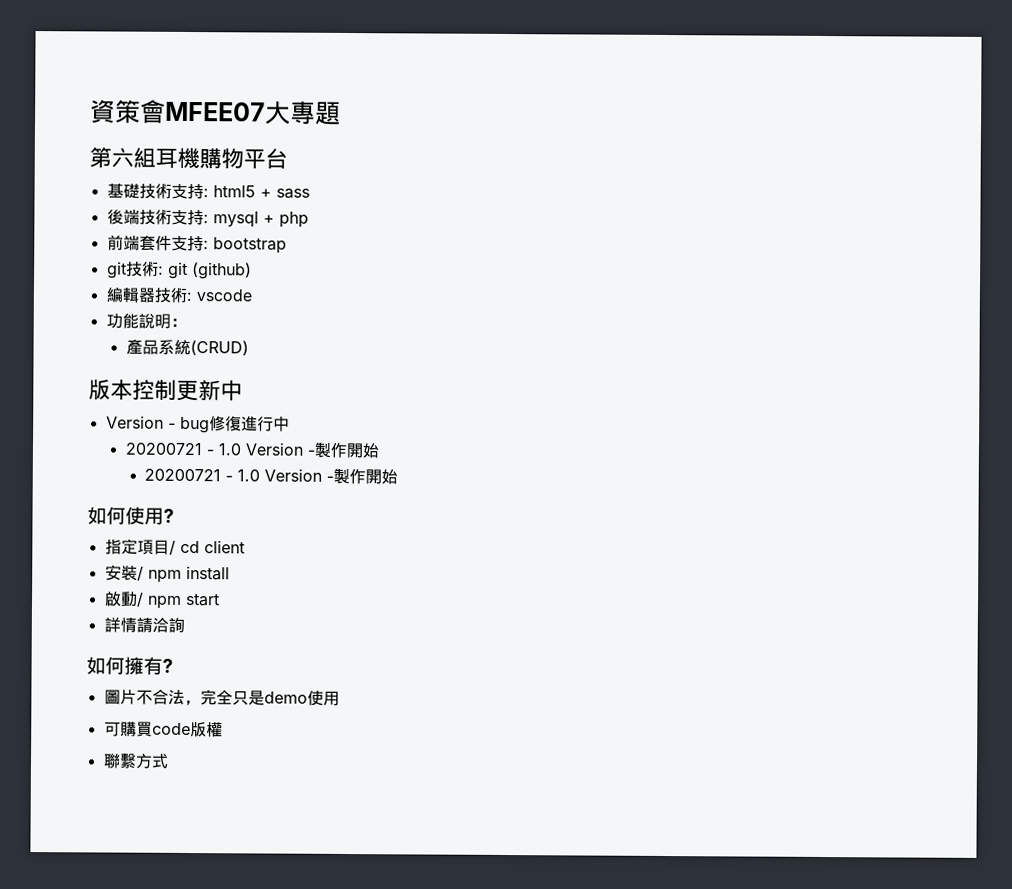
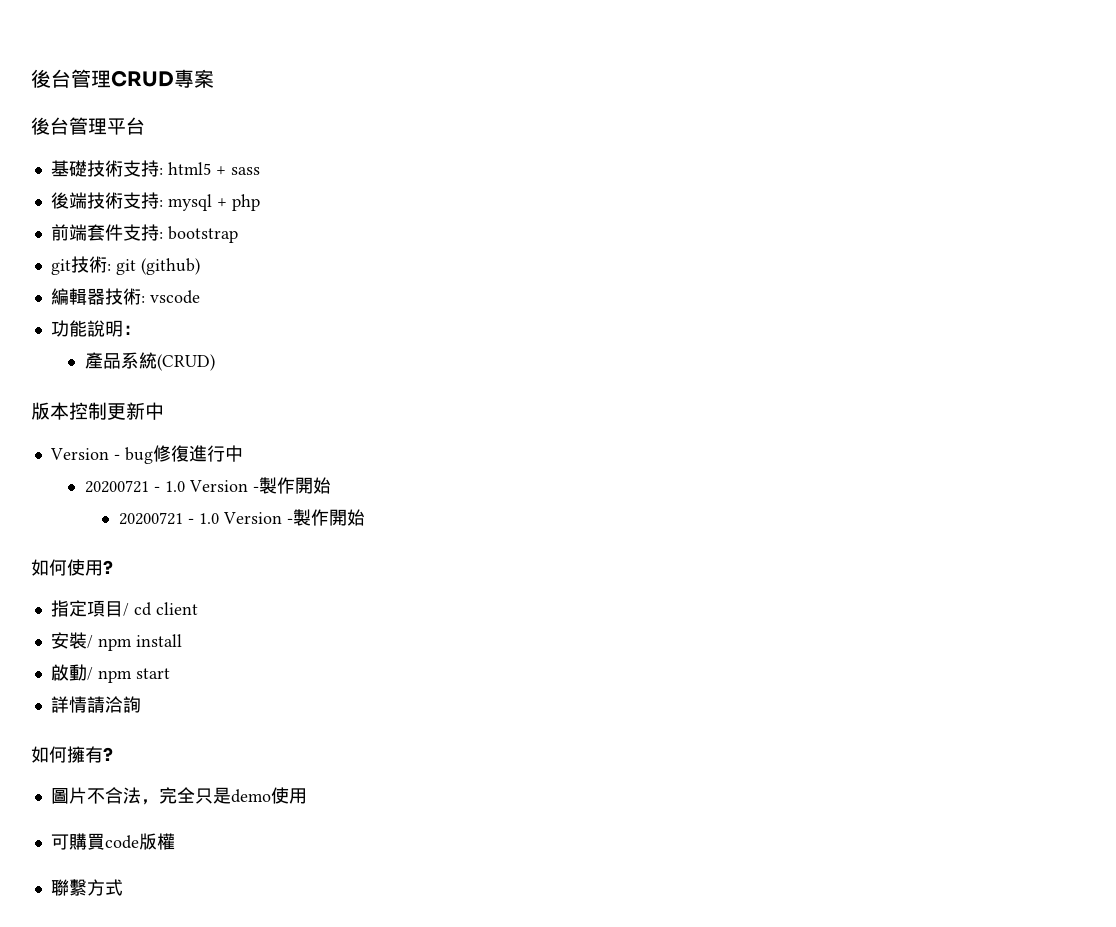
[90,99,341,125] [89,147,244,169] 資策會MFEE07大專題 // 第六組耳機購物 -> [31,69,214,88] [31,117,107,135] 後台管理CRUD專案 // 後台管理

